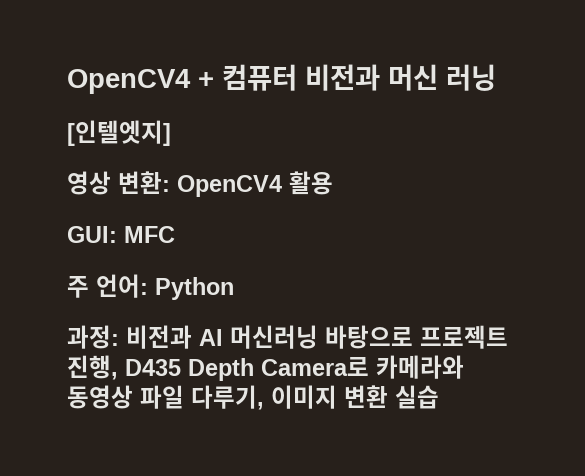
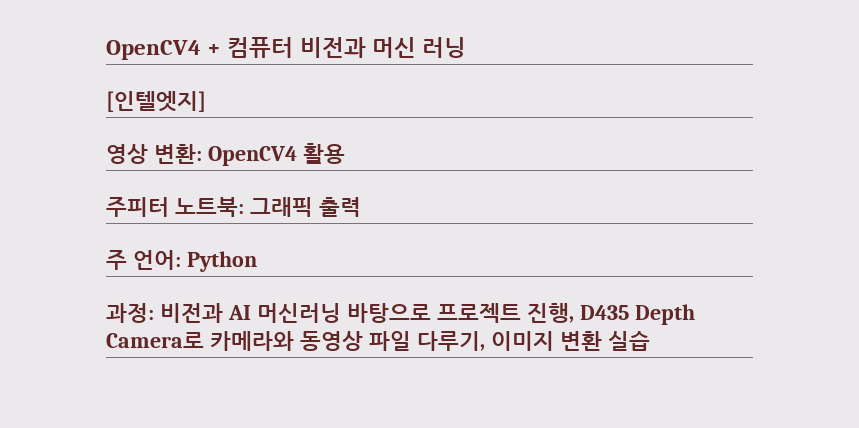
[67,226,175,243] GUI: MFC -> [106,197,361,217] 주피터 노트북: 그래픽 출력

